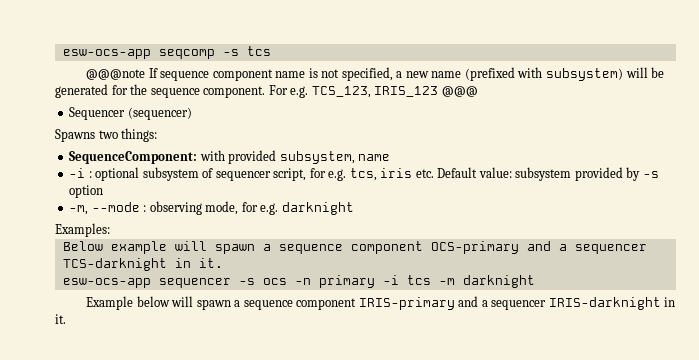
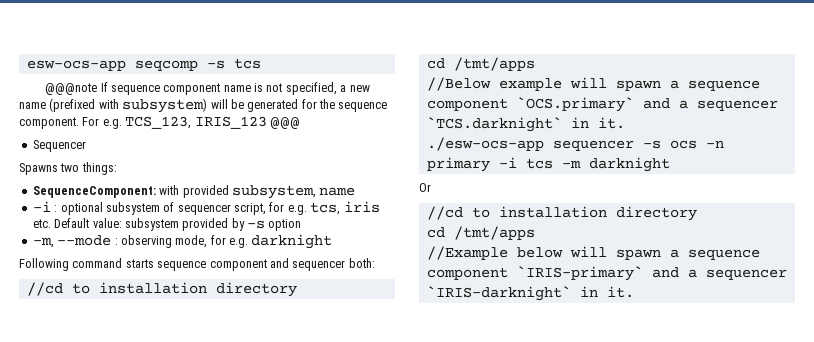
[127,107,192,120] (sequencer) -> (86, 146) none
[55,223,110,237] [62,241,103,251] Examples: // Below -> [19,258,375,271] [26,282,297,297] [426,57,535,71] [426,77,491,91] Following command starts sequence component and sequencer both: // //cd to installation directory // cd /tmt/apps // //Below
[430,241,647,254] [62,258,167,271] OCS-primary and a sequencer TCS-darknight -> [516,97,778,112] [426,117,562,132] `OCS.primary` and a sequencer `TCS.darknight`
[62,278,151,288] esw-ocs-app -> [426,137,544,151] ./esw-ocs-app
[86,296,134,310] Example -> [419,183,431,192] [426,206,697,221] [426,226,535,240] [426,246,508,260] Or // //cd to installation directory // cd /tmt/apps // //Example
[358,296,661,310] IRIS-primary and a sequencer IRIS-darknight -> [516,266,787,281] [426,286,571,301] `IRIS-primary` and a sequencer `IRIS-darknight`

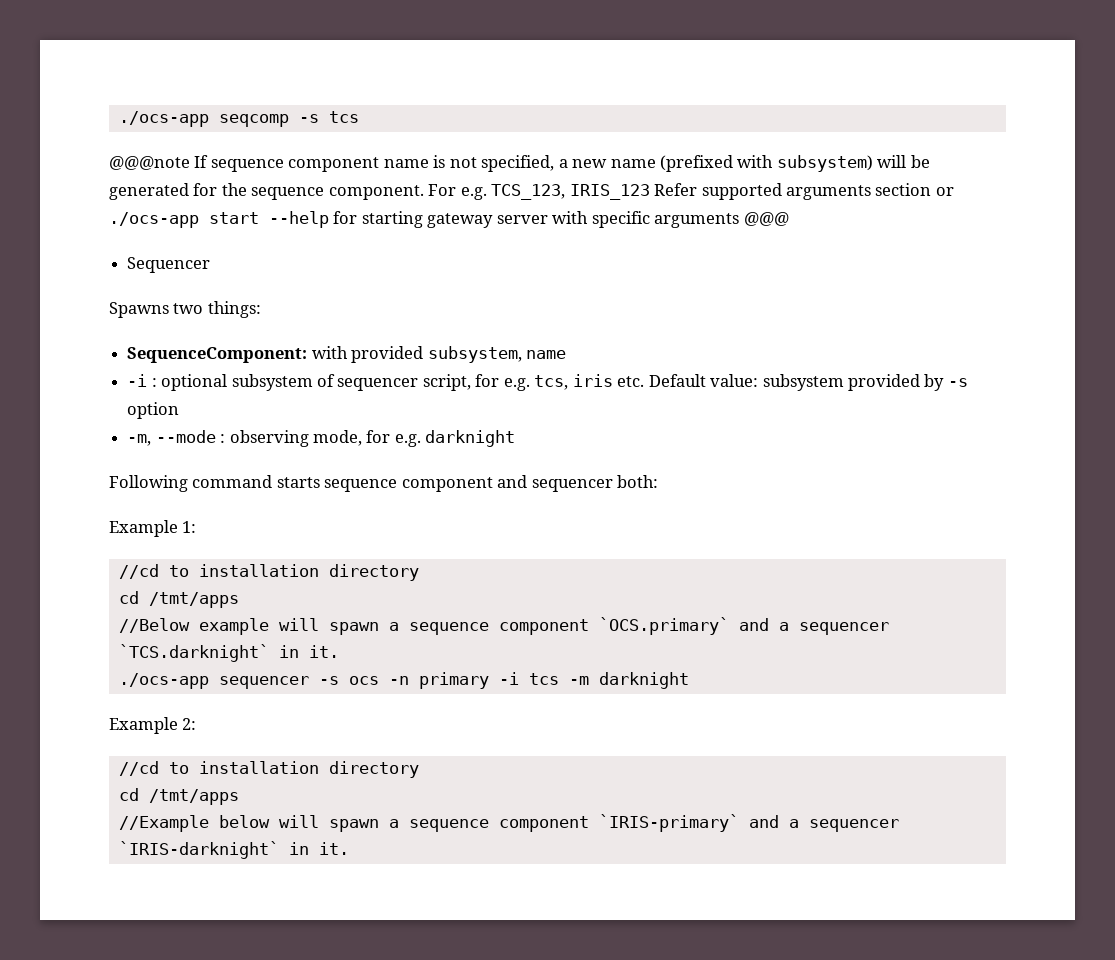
[26,60,126,71] esw-ocs-app -> [118,111,209,127] ./ocs-app
(267, 122) none -> [654,183,954,200] [109,211,740,228] Refer supported arguments section or ./ocs-app start --help for starting gateway server with specific arguments
(375, 263) none -> [109,520,197,537] // Example 1:
[426,137,544,151] ./esw-ocs-app -> [118,673,209,689] ./ocs-app
[419,183,431,192] Or -> [109,717,197,734] Example 2:

